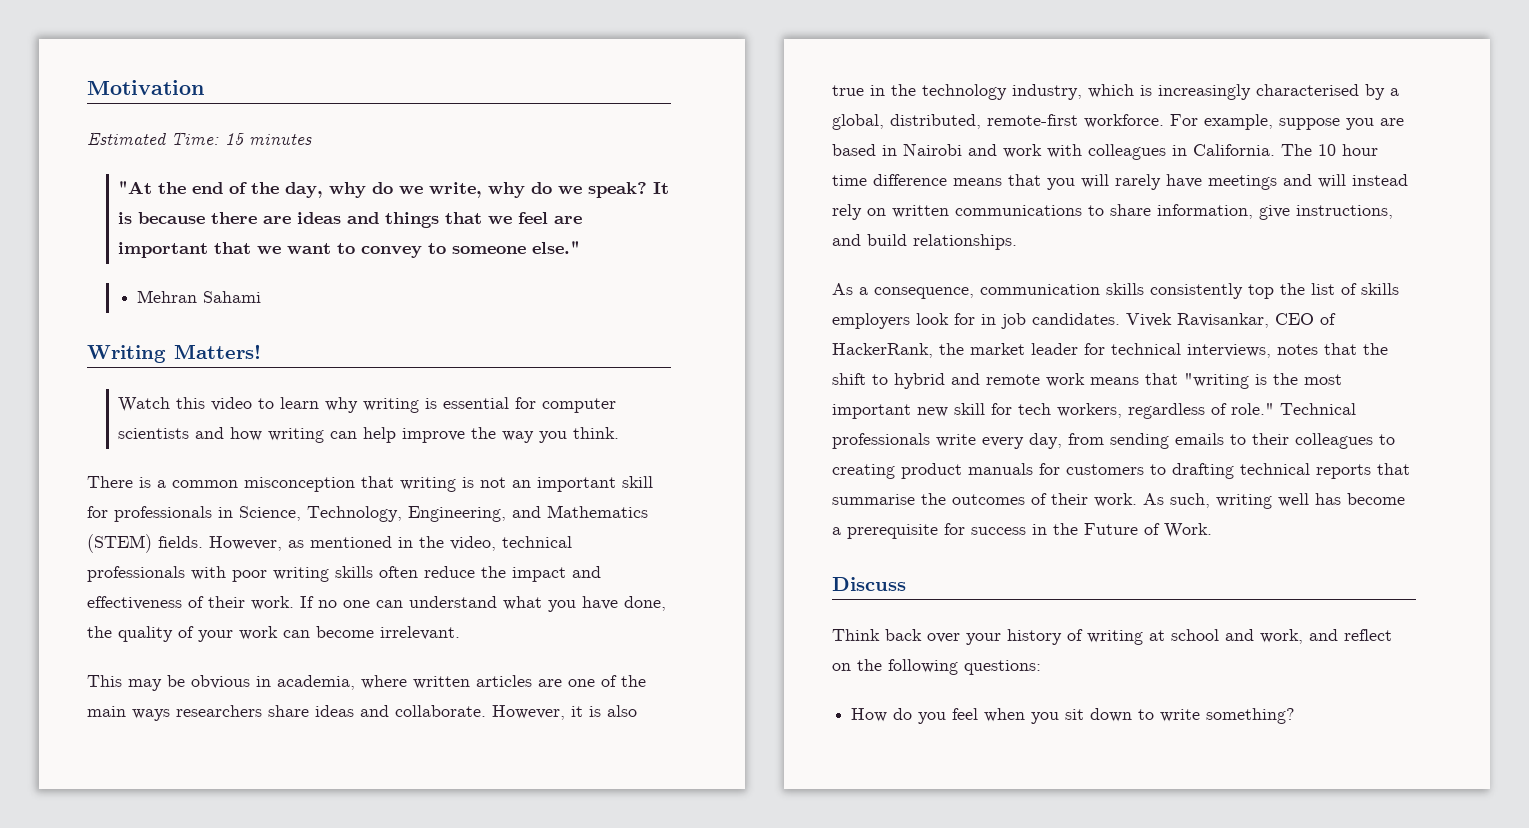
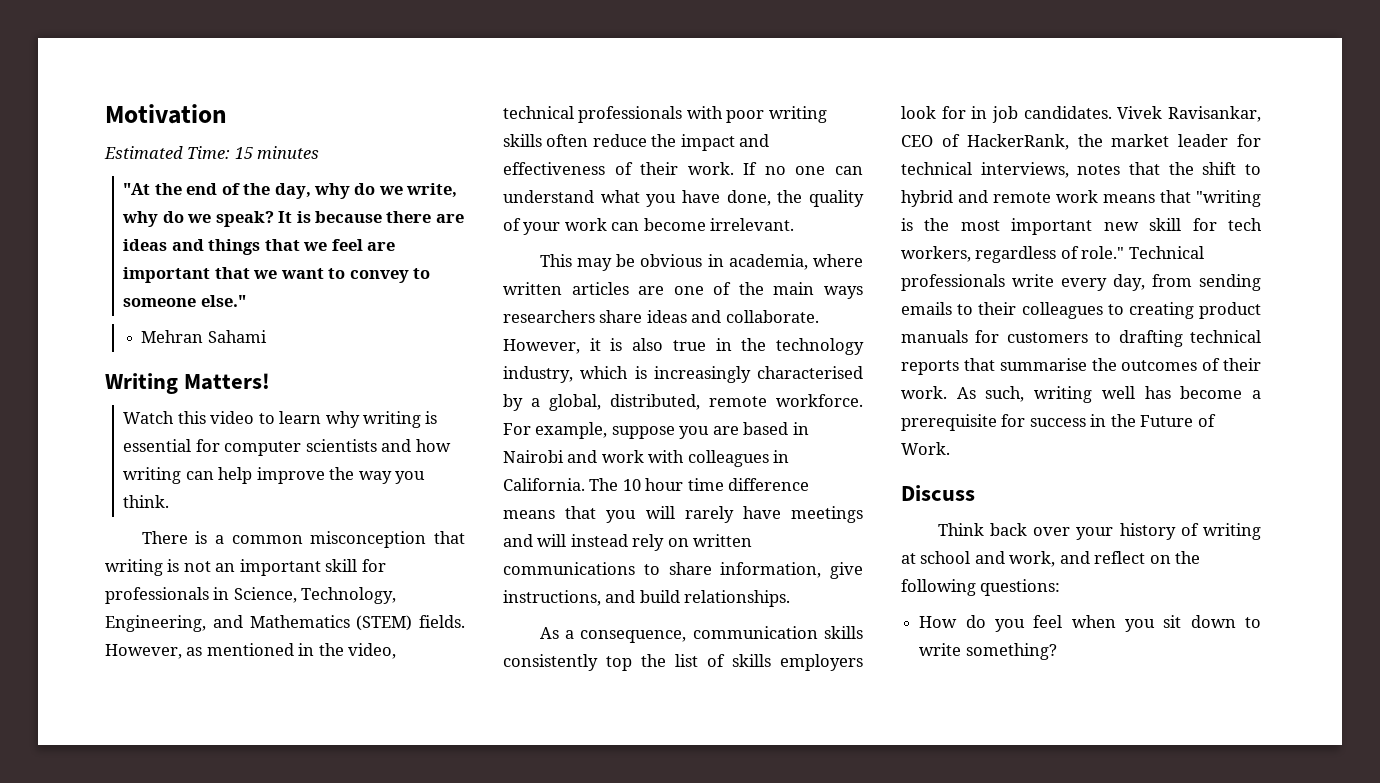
[987,114,1078,126] remote-first -> [709,396,767,407] remote

